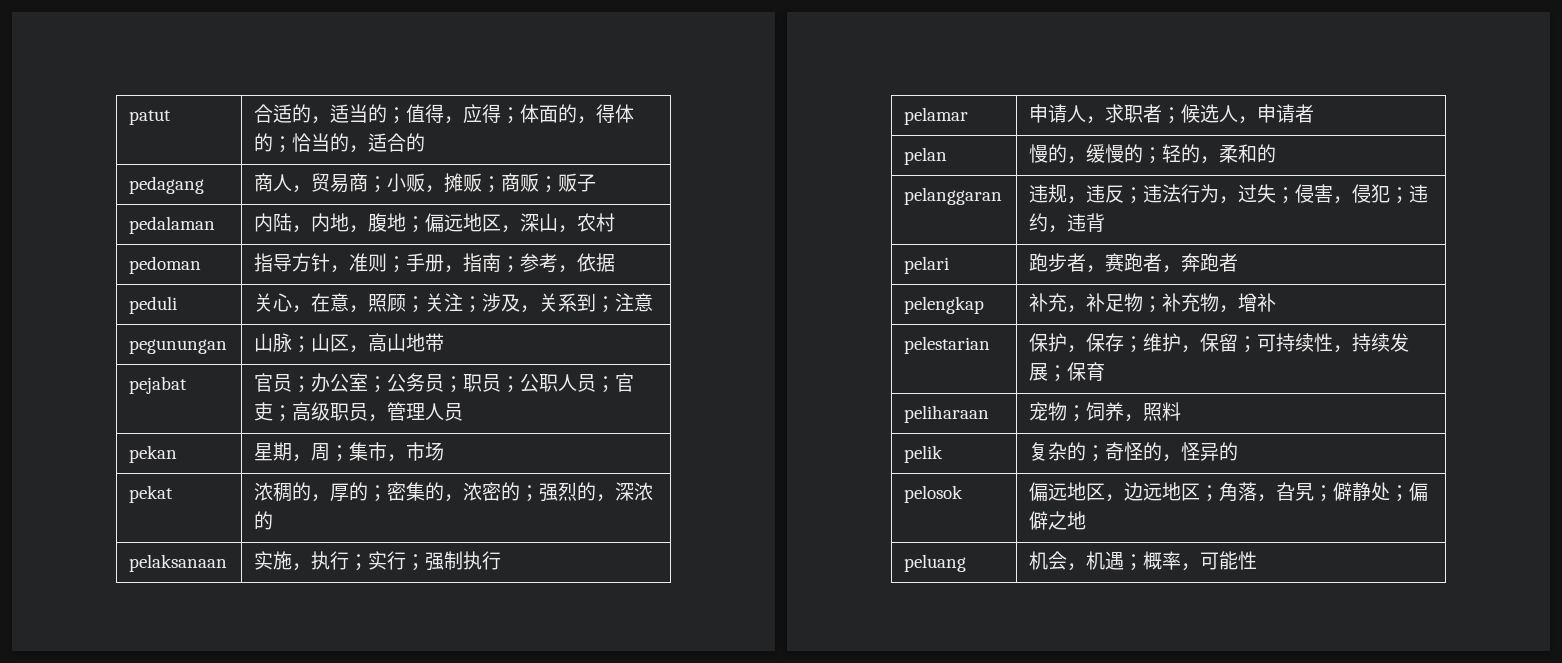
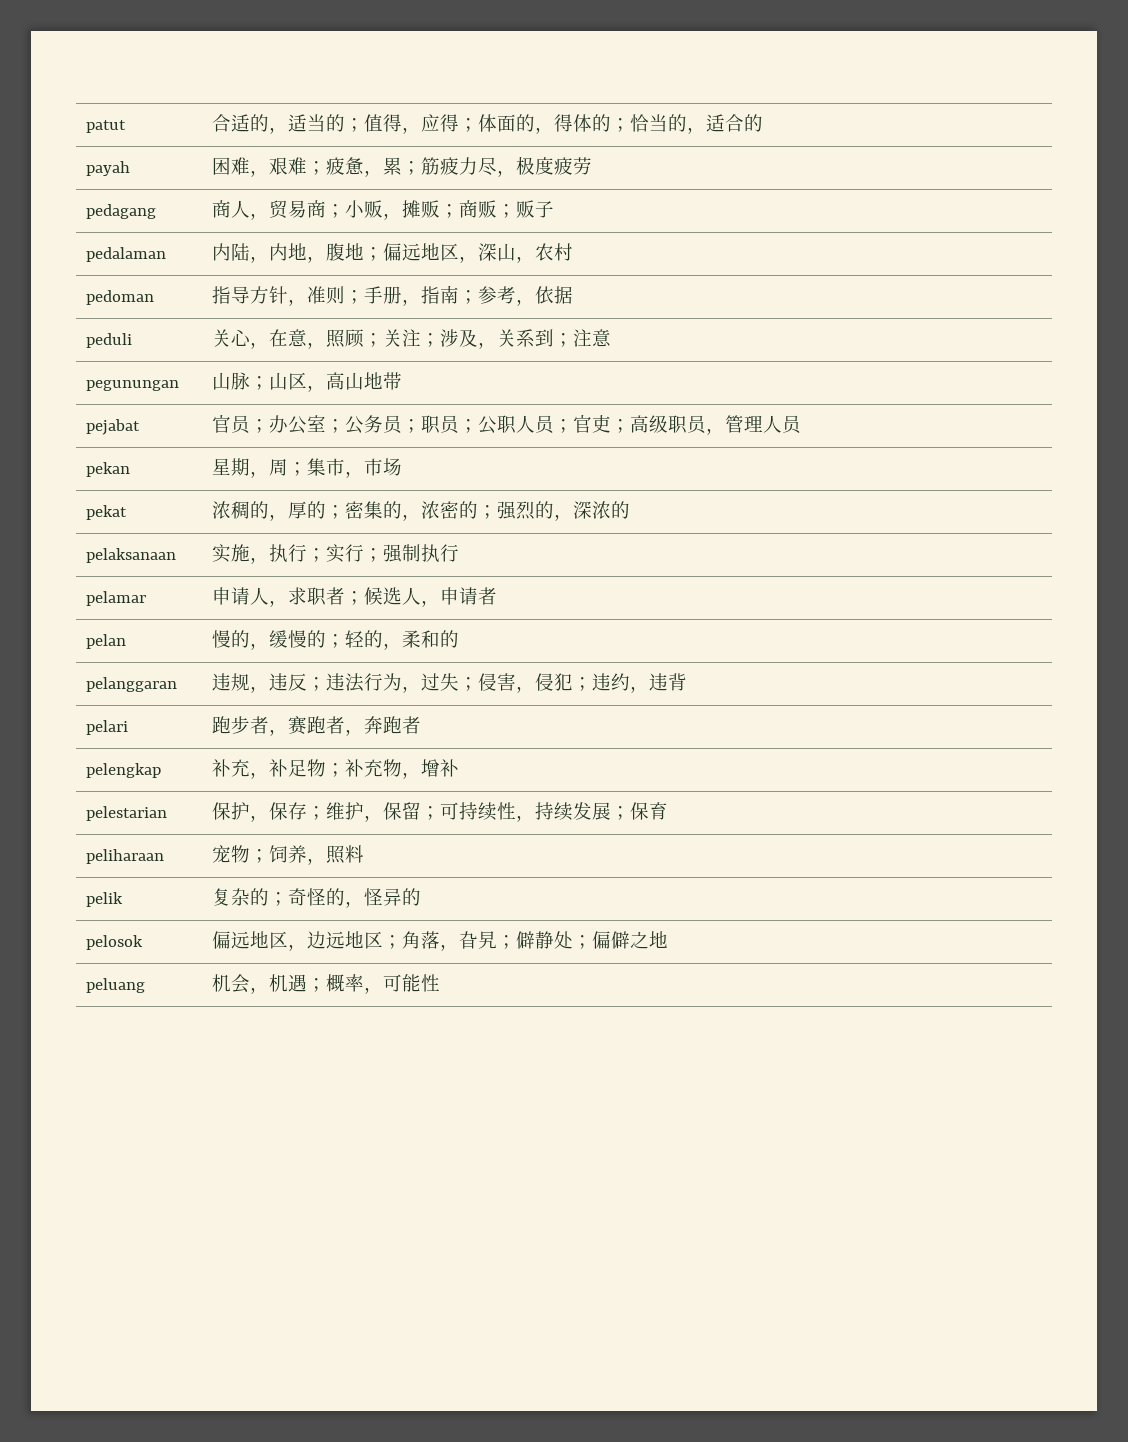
(426, 142) none -> [85,161,130,176] [211,156,592,177] // payah | 困难，艰难；疲惫，累；筋疲力尽，极度疲劳

